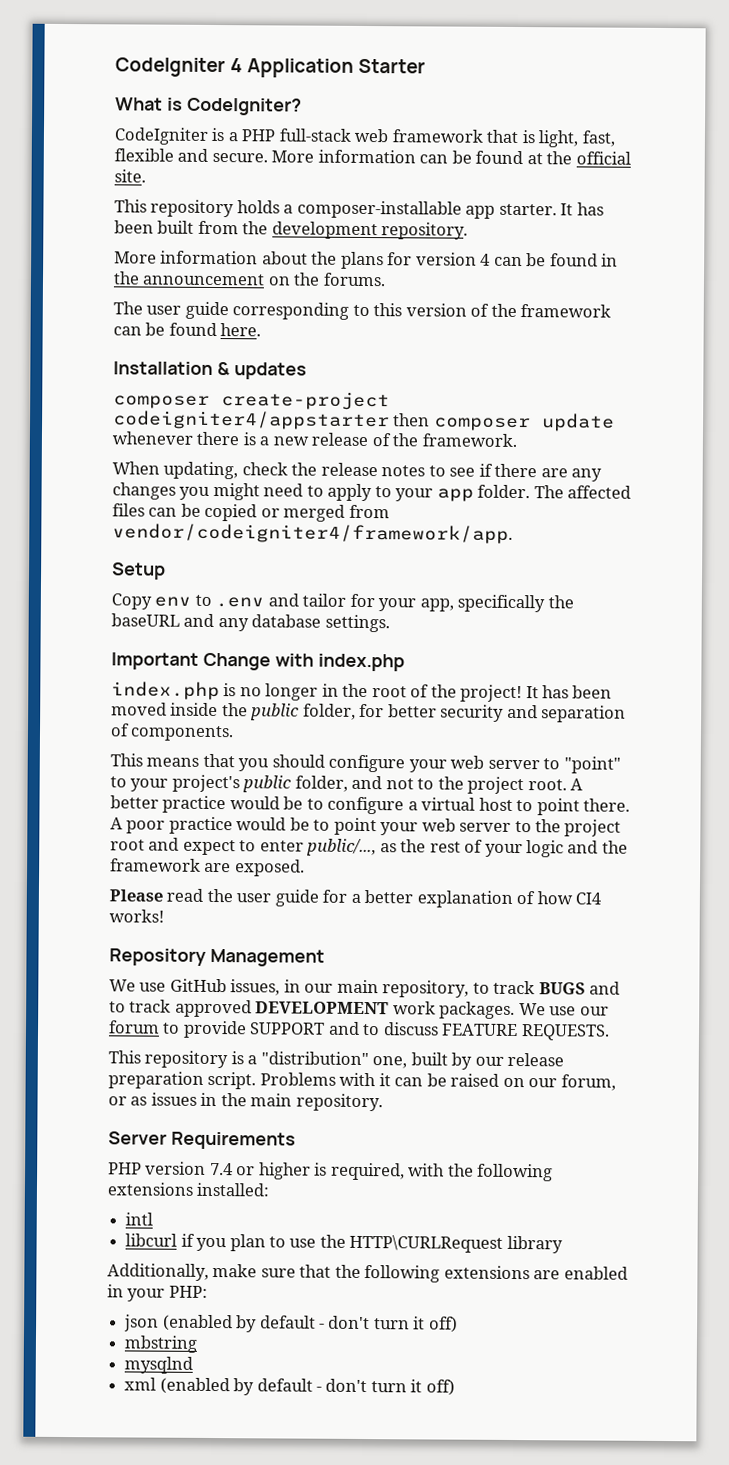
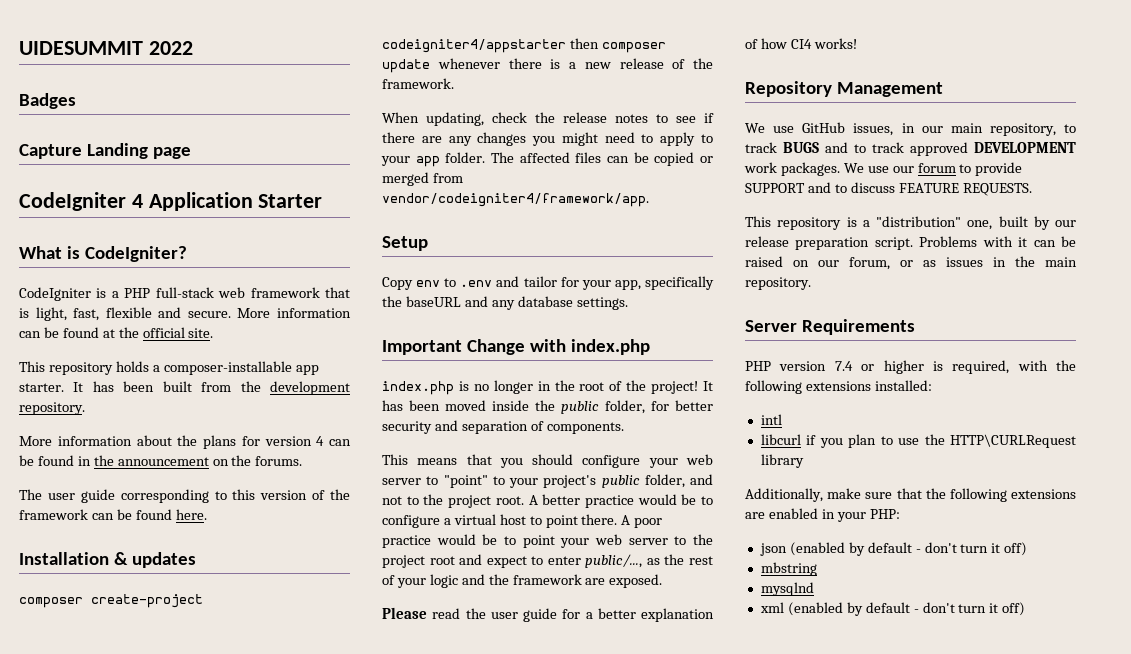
(115, 67) none -> [19,41,193,55] [19,93,76,109] [19,143,192,159] UIDESUMMIT 2022 // Badges // Capture Landing page //

